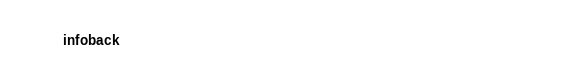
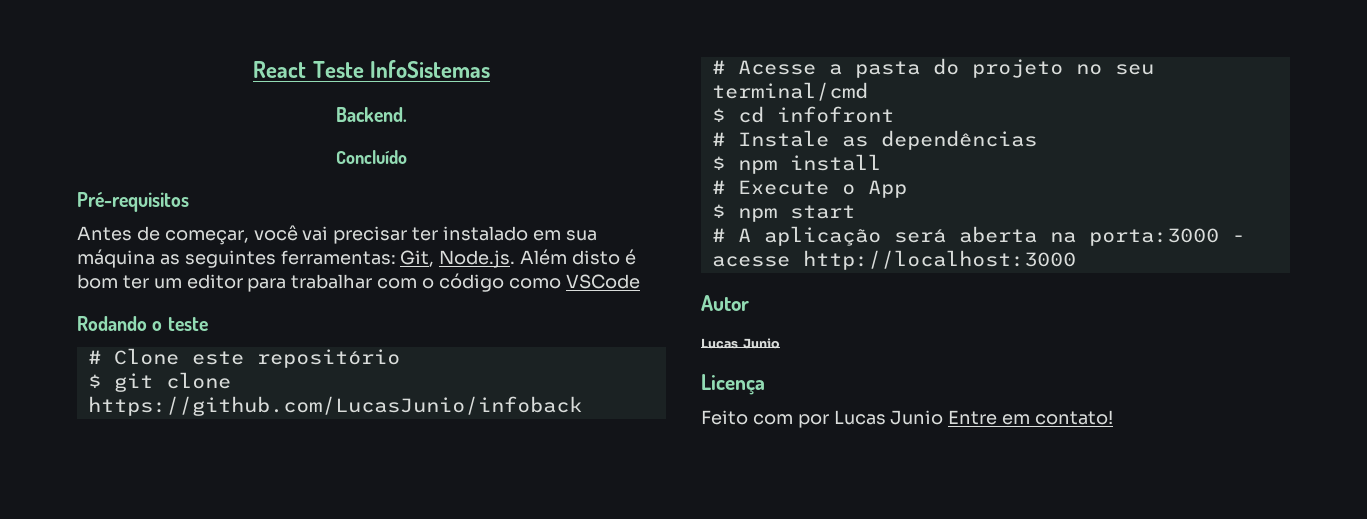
[63,34,120,45] infoback -> [253,60,490,78] [336,107,407,122] [336,150,407,164] [77,192,189,212] [77,225,597,245] [77,249,636,268] [77,273,640,292] [77,316,208,331] [87,348,400,368] [87,372,231,392] [87,396,582,416] [711,58,1154,78] [711,82,868,101] [711,106,894,123] [711,130,1037,150] [711,154,881,174] [711,180,907,198] [711,204,855,222] [711,226,1245,246] [711,250,1076,270] [701,295,749,311] [701,338,780,349] [701,374,765,395] [701,410,1114,428] React Teste InfoSistemas // Backend. // Concluído // Pré-requisitos // Antes de começar, você vai precisar ter instalado em sua máquina as seguintes ferramentas: Git, Node.js. Além disto é bom ter um editor para trabalhar com o código como VSCode // Rodando o teste // # Clone este repositório // $ git clone https://github.com/LucasJunio/infoback // # Acesse a pasta do projeto no seu terminal/cmd // $ cd infofront // # Instale as dependências // $ npm install // # Execute o App // $ npm start // # A aplicação será aberta na porta:3000 - acesse http://localhost:3000 // Autor // Lucas Junio // Licença // Feito com por Lucas Junio Entre em contato!

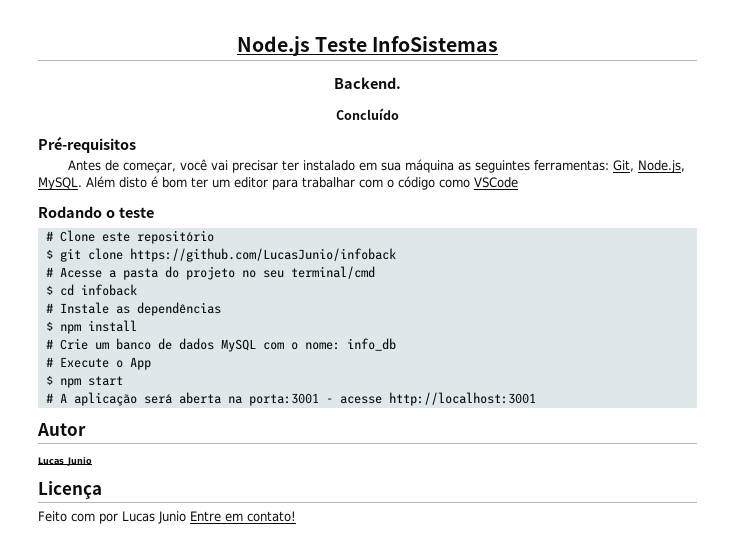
[253,61,307,78] React -> [236,36,310,56] Node.js
[439,250,516,268] Node.js. -> [638,160,686,173] [38,177,82,190] Node.js, MySQL.
[776,106,894,123] infofront -> [80,284,137,296] infoback
(881, 162) none -> [45,338,396,352] // # Crie um banco de dados MySQL com o nome: info_db
[1088,228,1219,246] porta:3000 -> [248,393,319,406] porta:3001
[802,250,1076,270] http://localhost:3000 -> [388,392,536,406] http://localhost:3001

